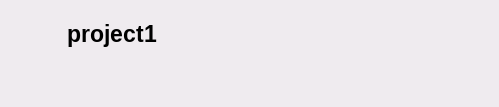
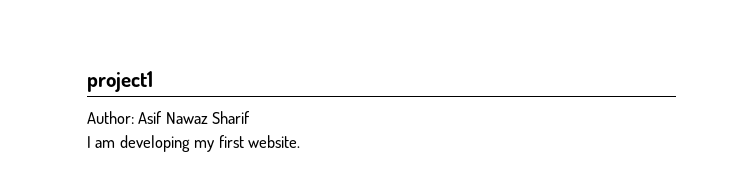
(157, 35) none -> [87,111,251,124] [87,135,301,152] // Author: Asif Nawaz Sharif // I am developing my first website.

